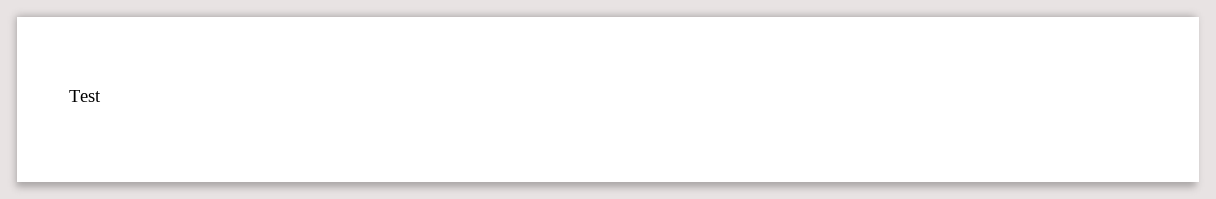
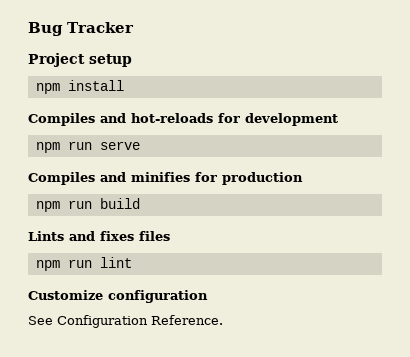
[69,90,101,102] Test -> [28,22,134,36] [28,53,132,67] [35,80,124,94] [28,113,338,126] [35,141,140,153] [28,172,303,185] [35,198,140,212] [28,231,170,241] [35,257,132,271] [28,290,208,303] [28,315,223,328] Bug Tracker // Project setup // npm install // Compiles and hot-reloads for development // npm run serve // Compiles and minifies for production // npm run build // Lints and fixes files // npm run lint // Customize configuration // See Configuration Reference.

